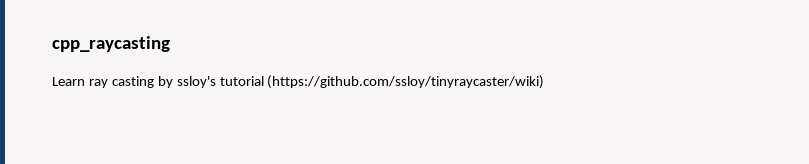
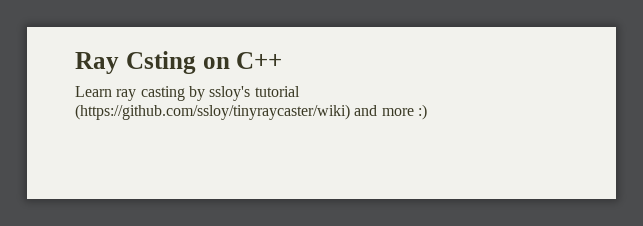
[52,36,170,52] cpp_raycasting -> [75,51,283,74] Ray Csting on C++
(545, 82) none -> [354,104,427,120] and more :)

